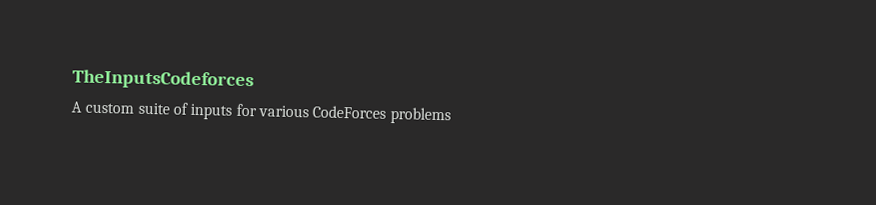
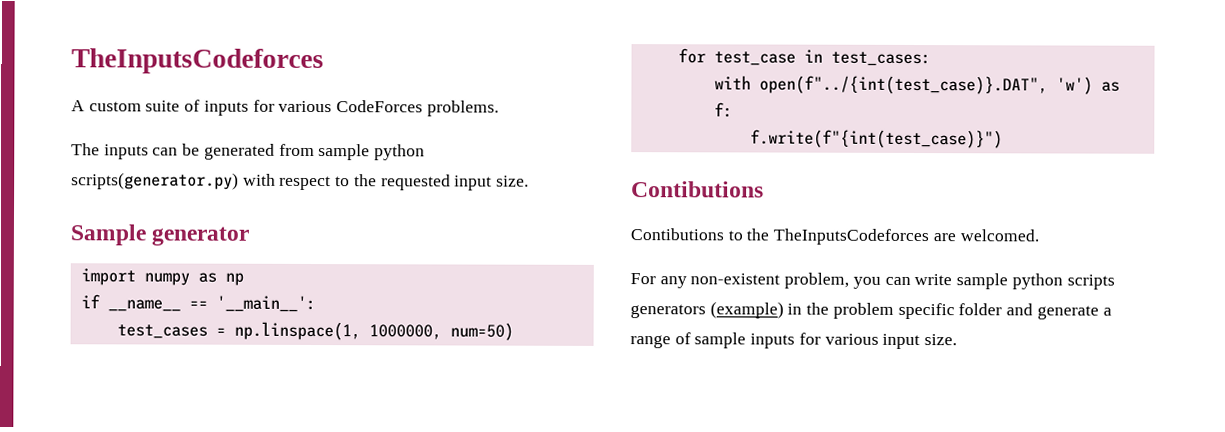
[389,107,451,125] problems -> [426,100,499,117] [71,143,426,161] [71,172,530,191] [70,224,250,246] [80,268,244,286] [80,294,316,313] [116,321,514,341] [677,48,931,67] [713,75,1120,95] [713,102,733,118] [749,129,1003,149] [631,181,764,198] [630,228,1039,246] [630,272,1115,290] [630,301,1112,320] [630,332,958,350] problems. // The inputs can be generated from sample python scripts(generator.py) with respect to the requested input size. // Sample generator // import numpy as np // if __name__ == '__main__': // test_cases = np.linspace(1, 1000000, num=50) // for test_case in test_cases: // with open(f"../{int(test_case)}.DAT", 'w') as f: // f.write(f"{int(test_case)}") // Contibutions // Contibutions to the TheInputsCodeforces are welcomed. // For any non-existent problem, you can write sample python scripts generators (example) in the problem specific folder and generate a range of sample inputs for various input size.

